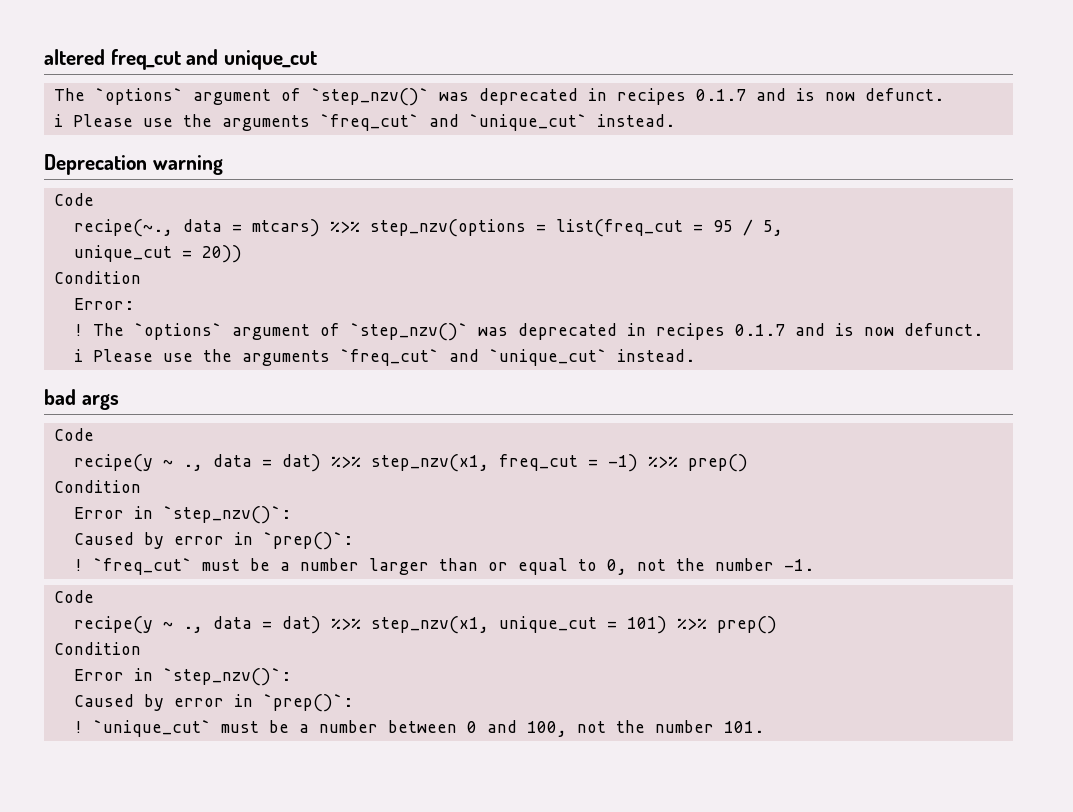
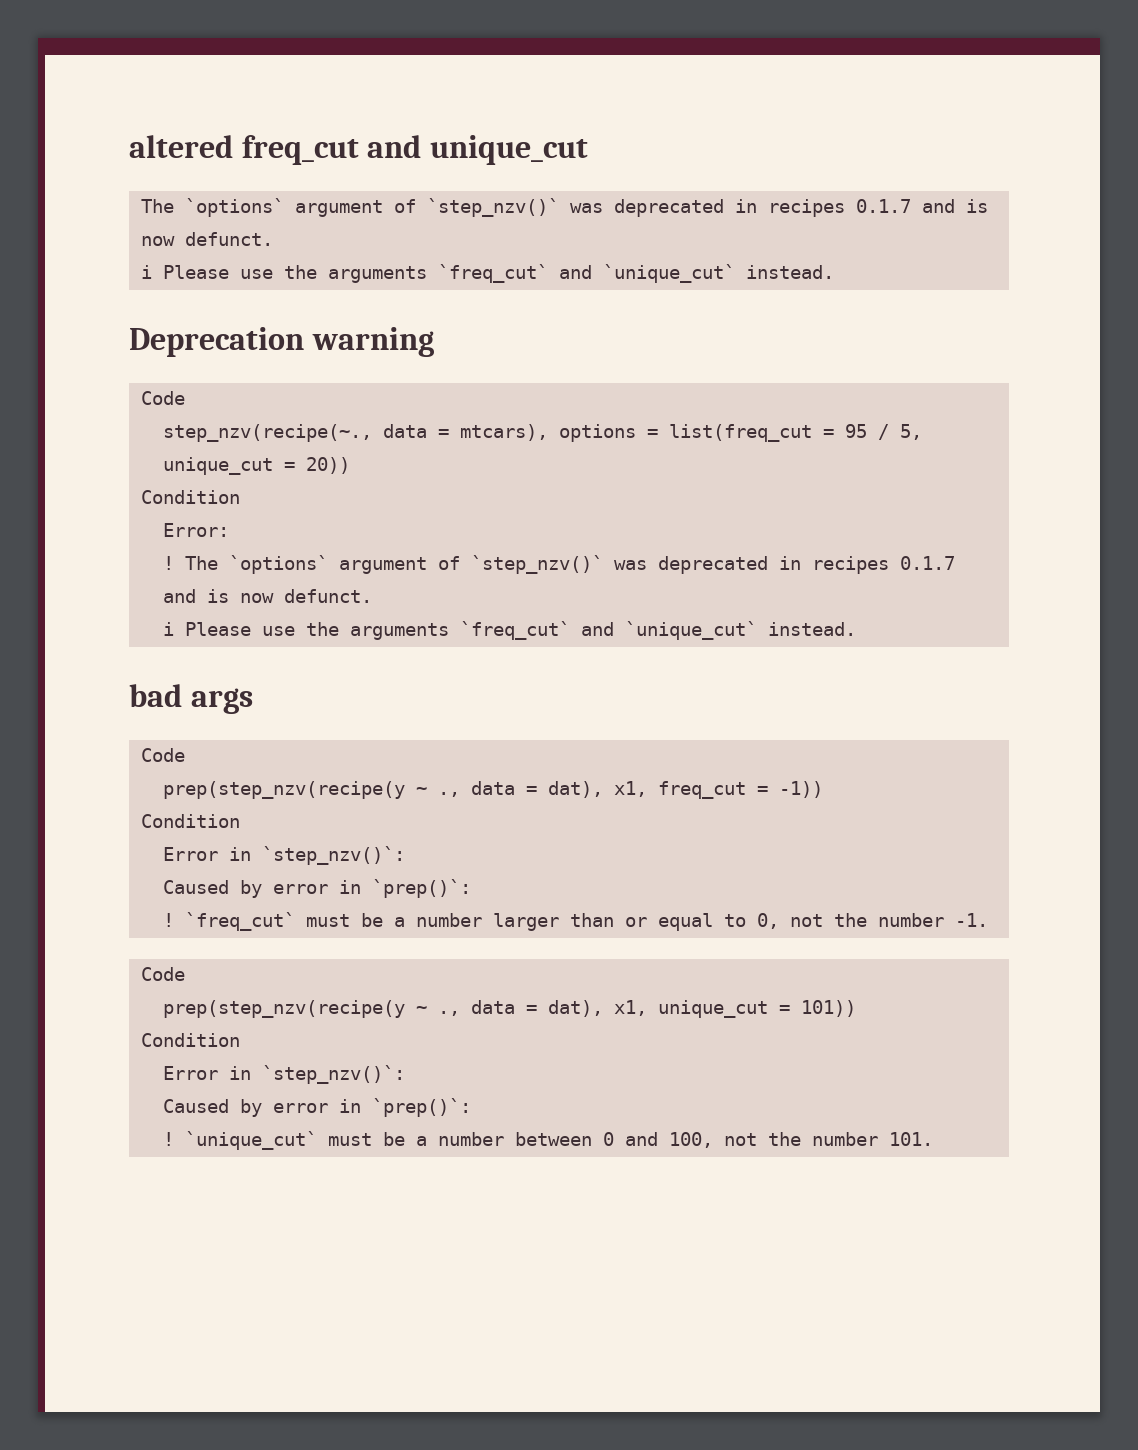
[73,219,526,237] recipe(~., data = mtcars) %>% step_nzv(options -> [163,424,637,442] step_nzv(recipe(~., data = mtcars), options
[73,454,748,472] recipe(y ~ ., data = dat) %>% step_nzv(x1, freq_cut = -1) %>% prep() -> [163,781,824,799] prep(step_nzv(recipe(y ~ ., data = dat), x1, freq_cut = -1))
[73,616,777,634] recipe(y ~ ., data = dat) %>% step_nzv(x1, unique_cut = 101) %>% prep() -> [163,1000,857,1018] prep(step_nzv(recipe(y ~ ., data = dat), x1, unique_cut = 101))

